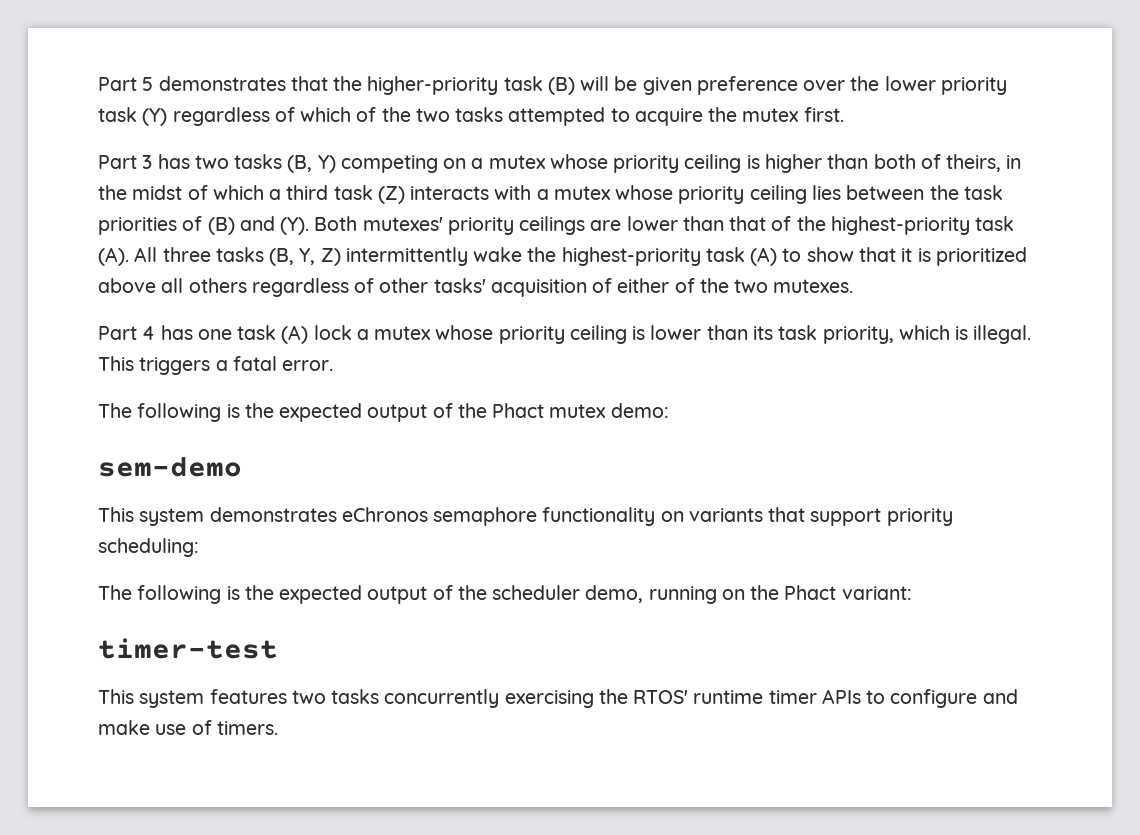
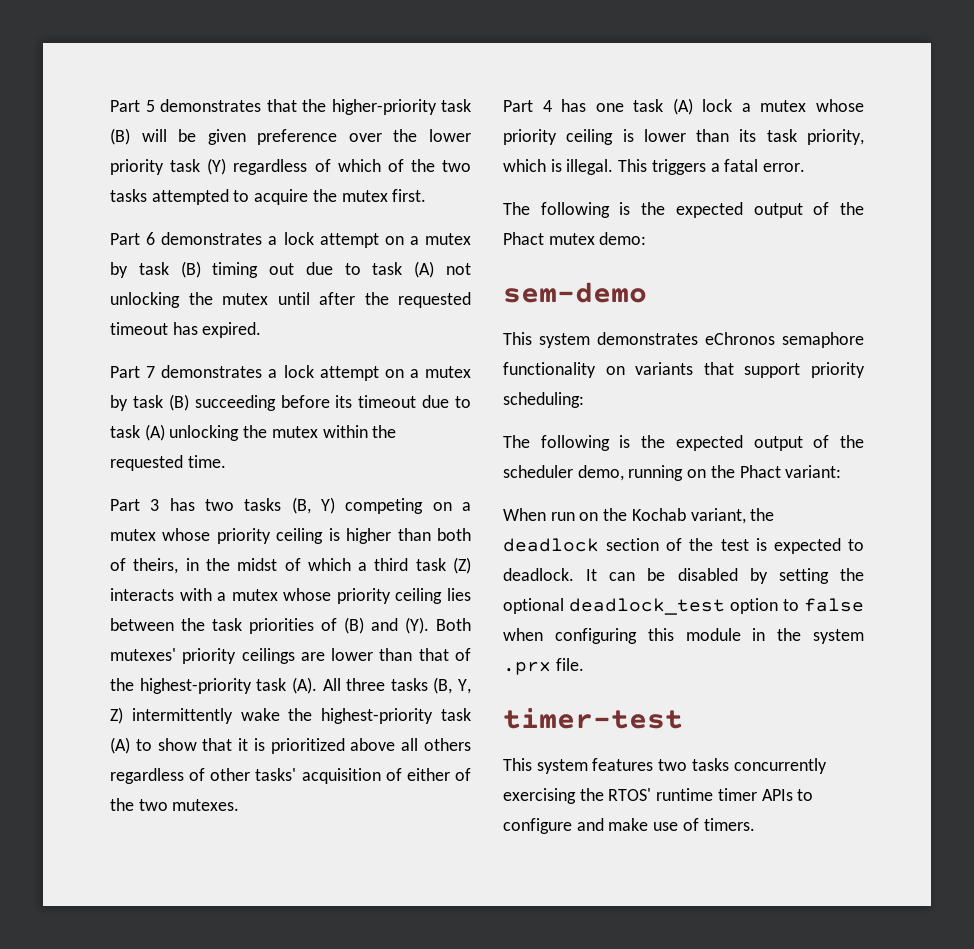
(844, 114) none -> [110,232,471,248] [110,261,471,278] [110,292,471,308] [110,322,262,338] [110,365,471,381] [110,394,471,411] [110,424,397,441] [110,455,226,471] // Part 6 demonstrates a lock attempt on a mutex by task (B) timing out due to task (A) not unlocking the mutex until after the requested timeout has expired. // Part 7 demonstrates a lock attempt on a mutex by task (B) succeeding before its timeout due to task (A) unlocking the mutex within the requested time.
(912, 593) none -> [503,508,775,524] [503,538,864,554] [503,568,864,584] [503,598,864,615] [503,628,864,644] [503,658,584,675] // When run on the Kochab variant, the deadlock section of the test is expected to deadlock. It can be disabled by setting the optional deadlock_test option to false when configuring this module in the system .prx file.

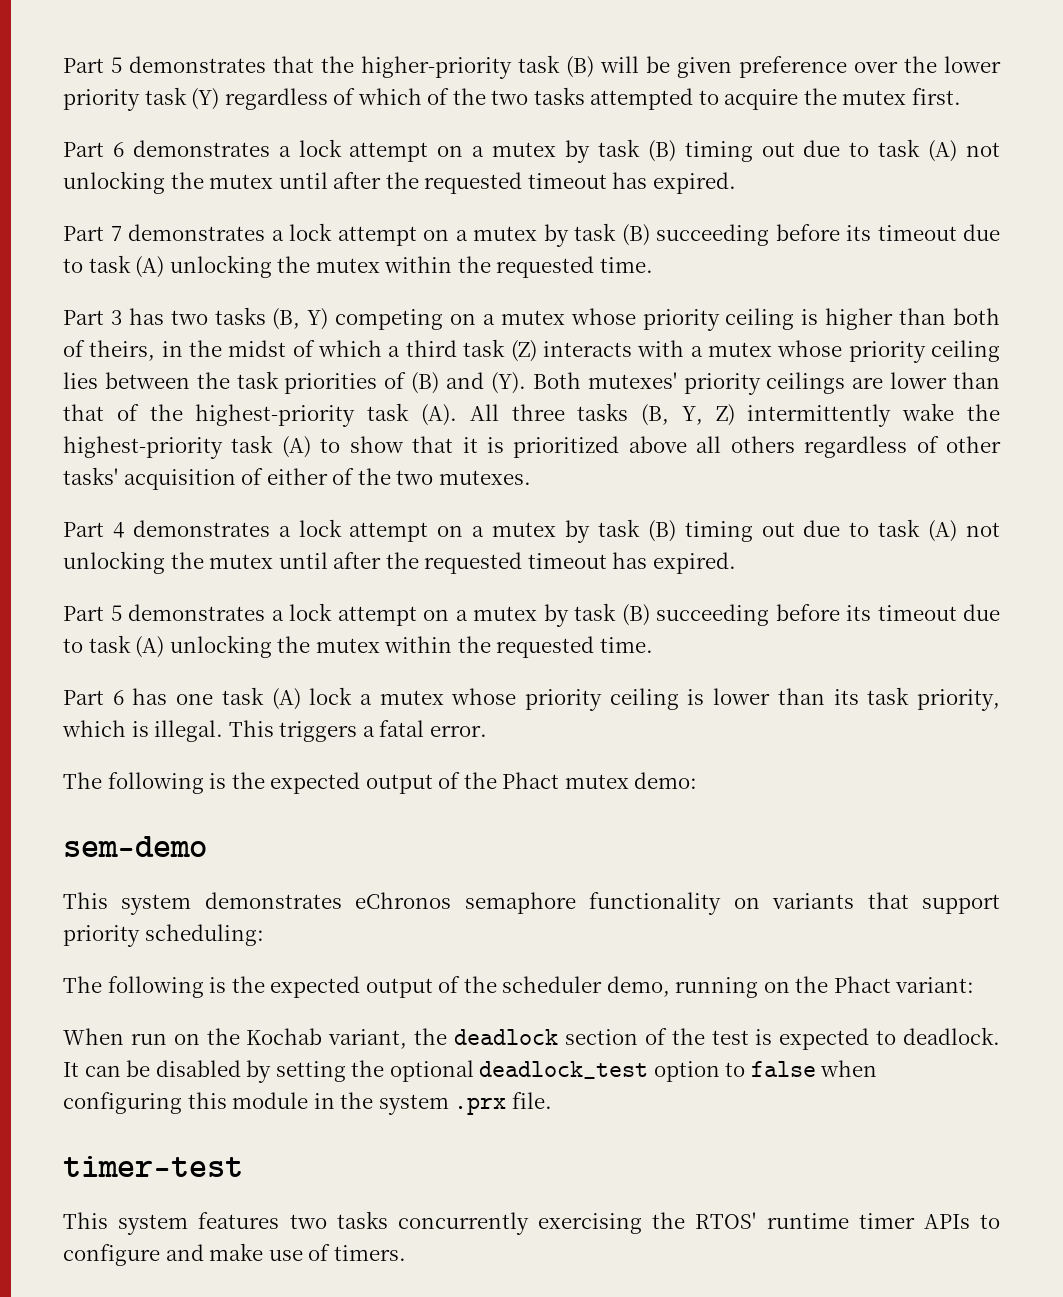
(552, 106) none -> [132,519,1001,543] [63,551,736,574] [63,603,1000,627] [63,635,653,658] [63,690,124,705] demonstrates a lock attempt on a mutex by task (B) timing out due to task (A) not unlocking the mutex until after the requested timeout has expired. // Part 5 demonstrates a lock attempt on a mutex by task (B) succeeding before its timeout due to task (A) unlocking the mutex within the requested time. // Part 6

